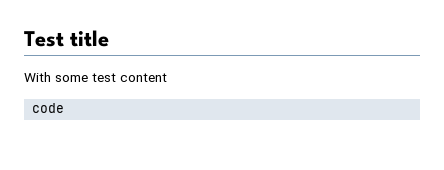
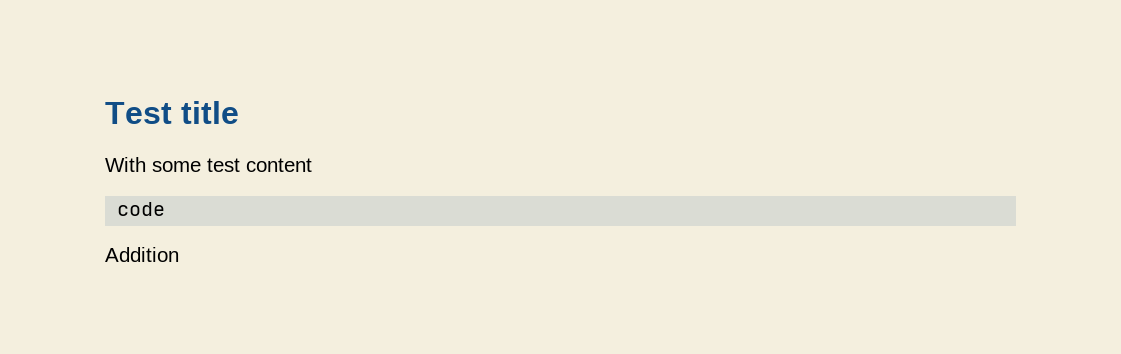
(65, 108) none -> [105,247,179,262] // Addition

